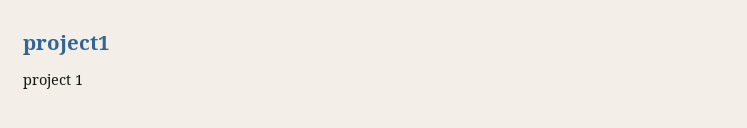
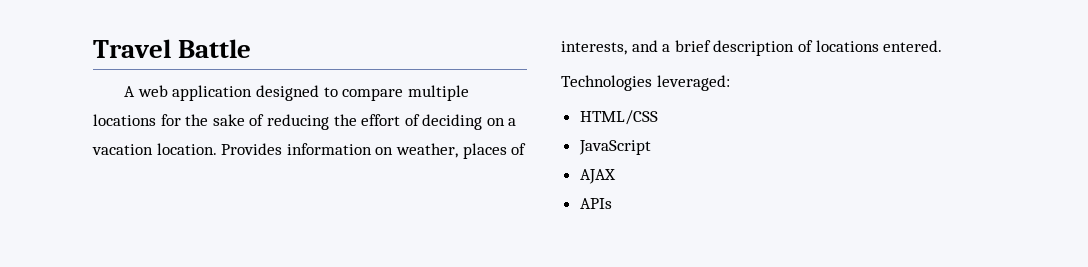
[23,35,109,55] [23,74,83,89] project1 // project 1 -> [93,39,252,58] [124,85,469,101] [93,114,517,130] [92,143,527,159] [561,40,943,56] [561,75,730,91] [579,110,658,125] [578,140,651,155] [579,169,616,184] [579,198,612,209] Travel Battle // A web application designed to compare multiple locations for the sake of reducing the effort of deciding on a vacation location. Provides information on weather, places of interests, and a brief description of locations entered. // Technologies leveraged: // HTML/CSS // JavaScript // AJAX // APIs

